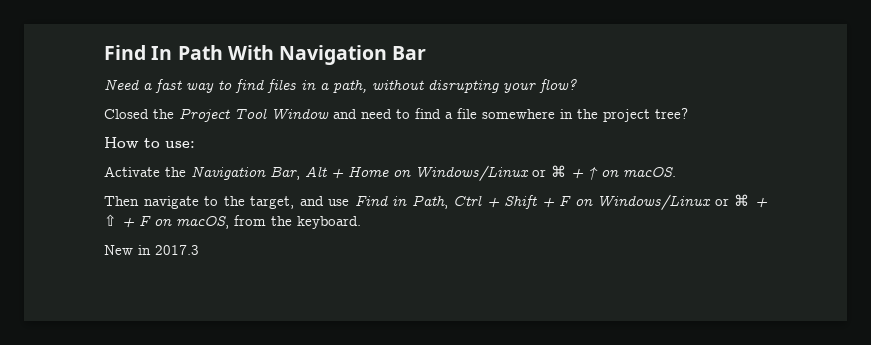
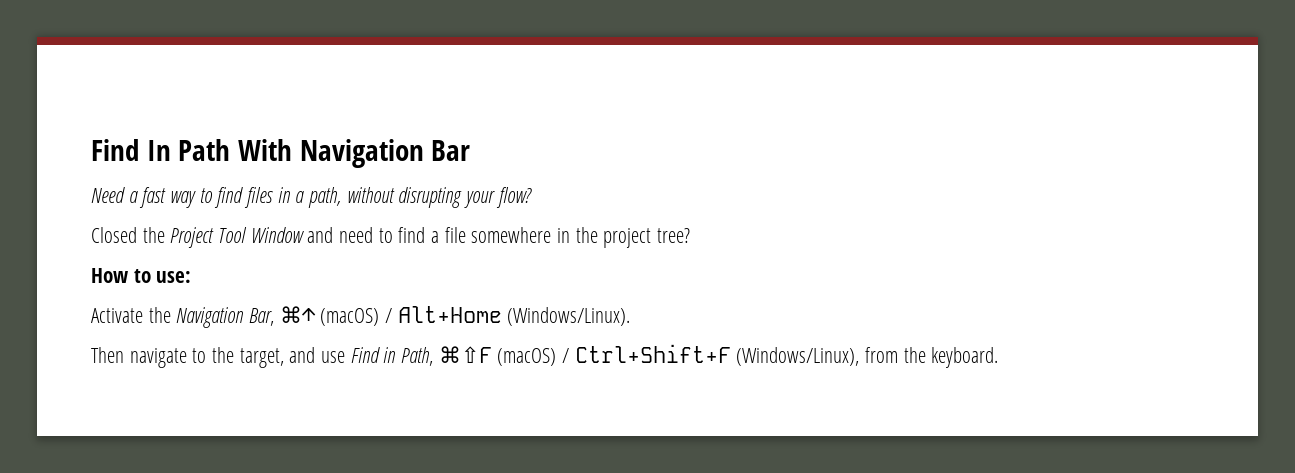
[305,165,676,181] Alt + Home on Windows/Linux or ⌘ + ↑ on macOS. -> [279,306,631,326] ⌘↑ (macOS) / Alt+Home (Windows/Linux).
[453,194,768,210] [104,214,229,229] Ctrl + Shift + F on Windows/Linux or ⌘ + ⇧ + F on macOS, -> [438,344,860,366] ⌘⇧F (macOS) / Ctrl+Shift+F (Windows/Linux),
[104,245,199,255] // New in 2017.3 -> (999, 357) none

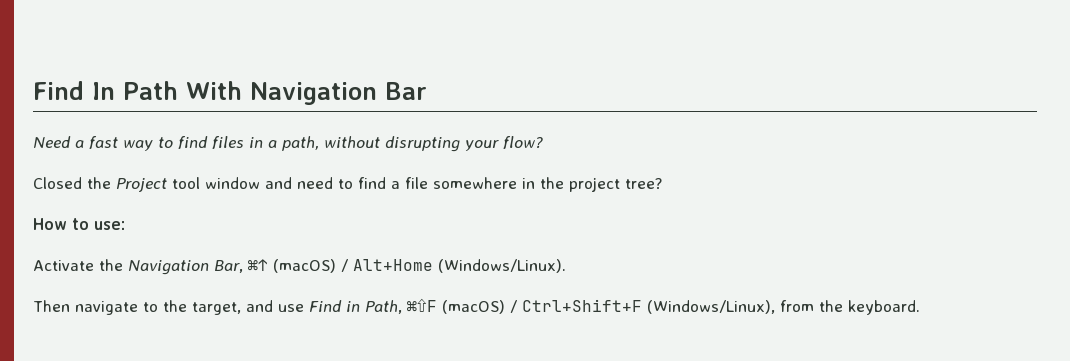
[218,227,304,243] Tool Window -> [172,177,260,189] tool window

